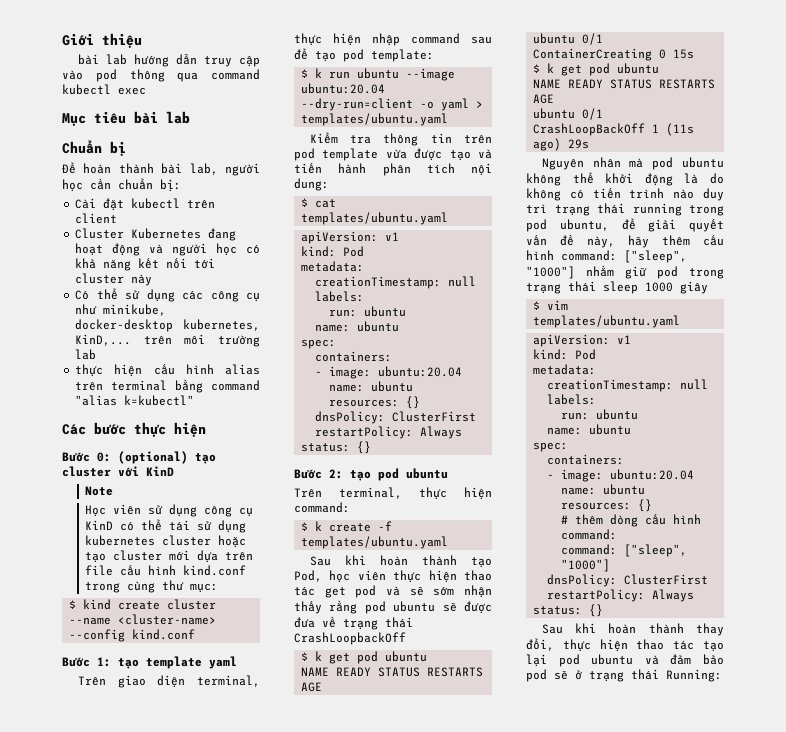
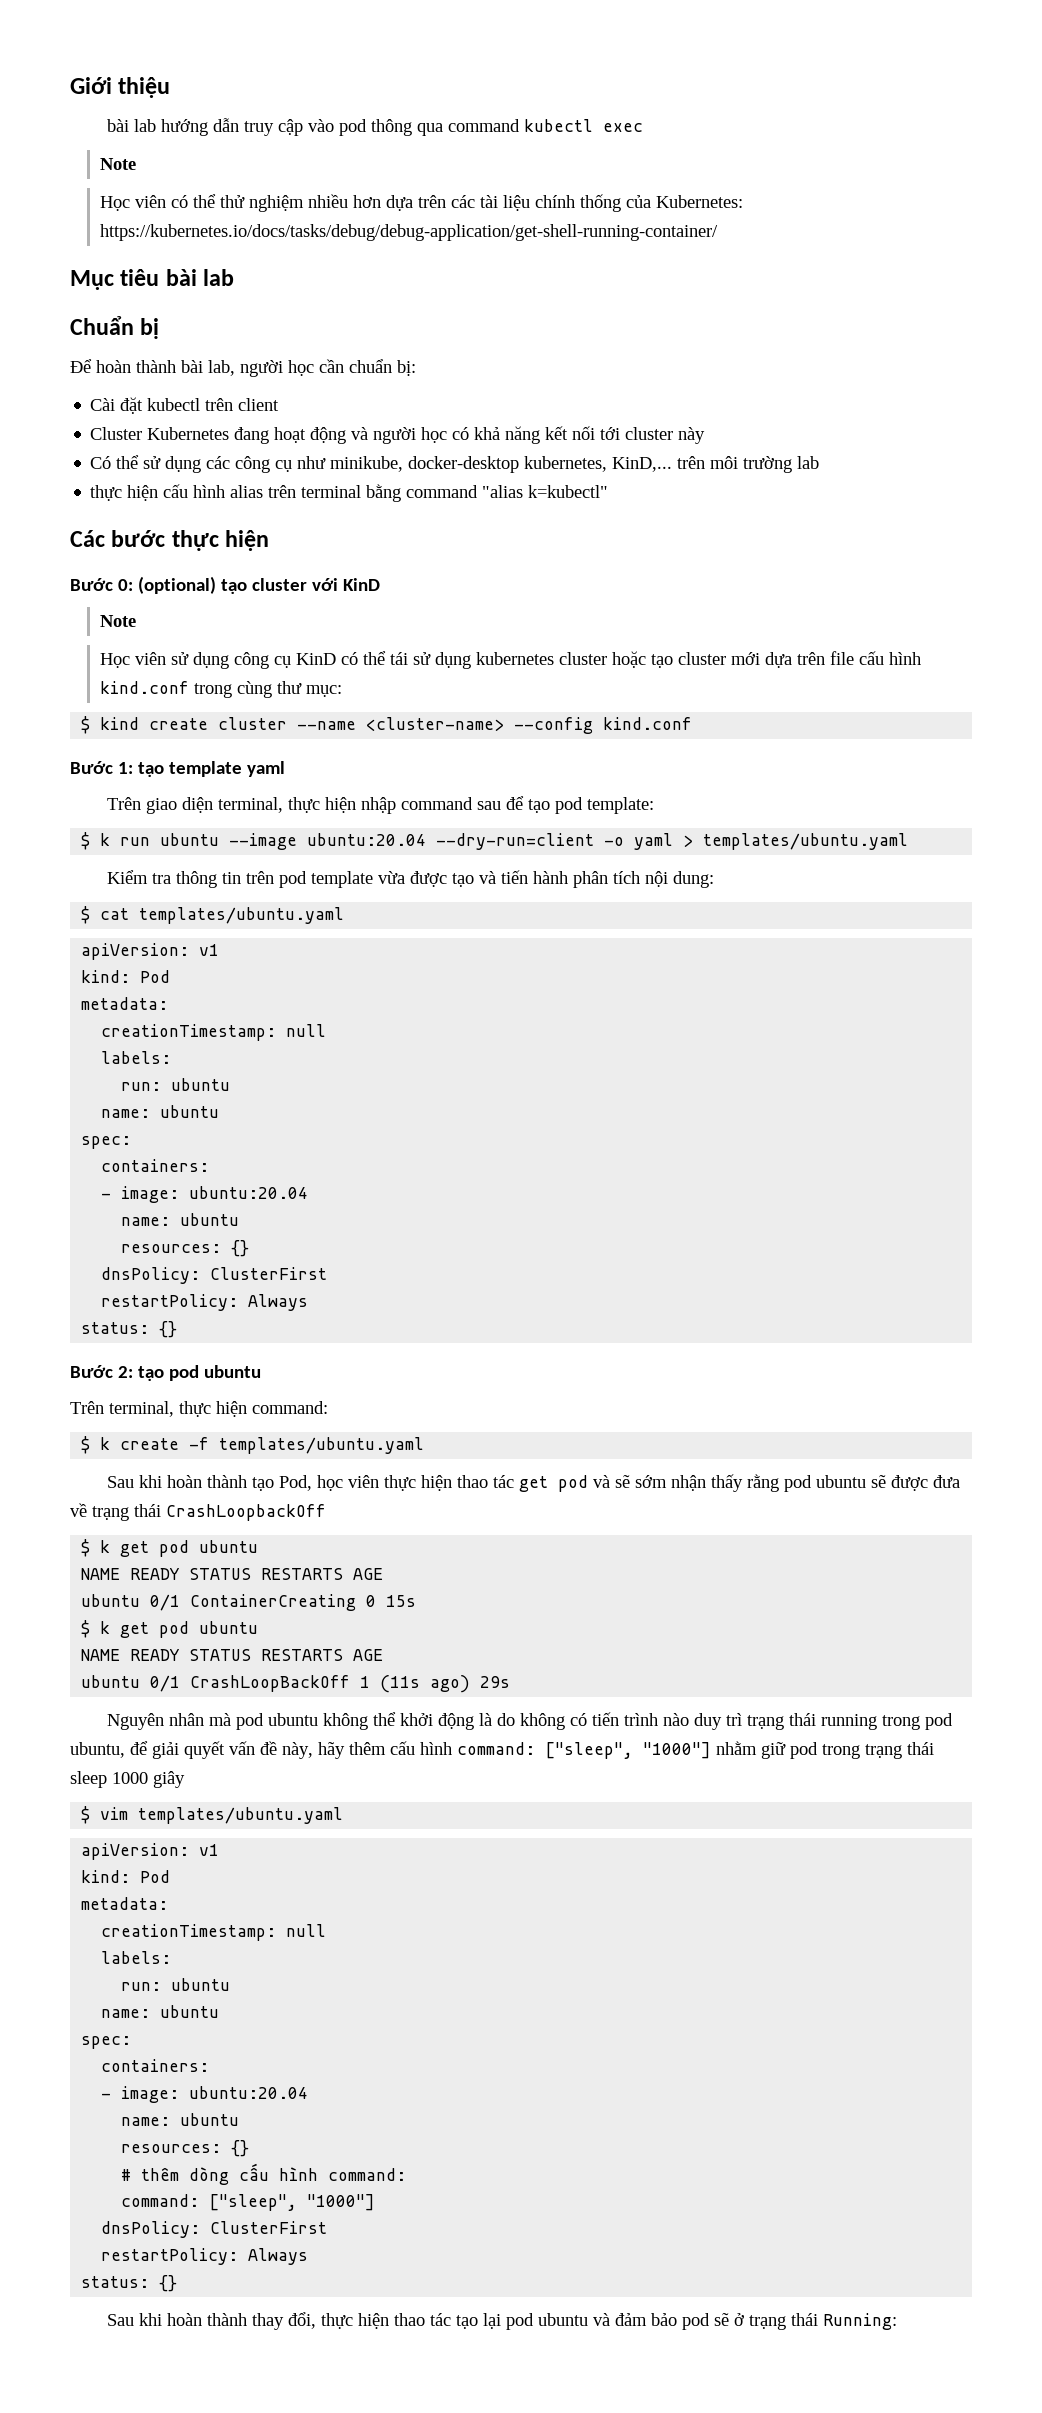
(146, 91) none -> [100,158,137,170] [100,194,744,212] [100,224,719,241] // Note // Học viên có thể thử nghiệm nhiều hơn dựa trên các tài liệu chính thống của Kubernetes: https://kubernetes.io/docs/tasks/debug/debug-application/get-shell-running-container/

